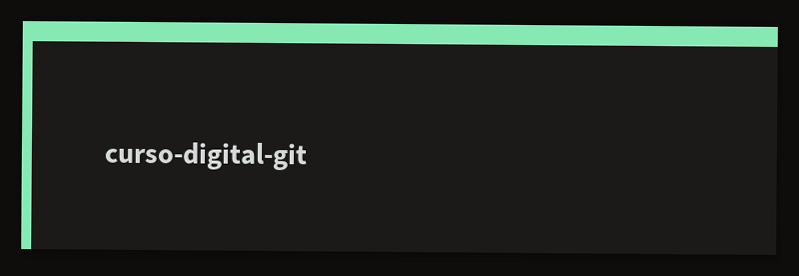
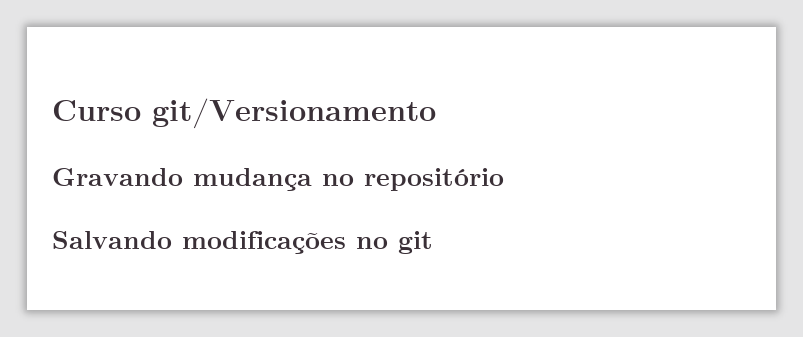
[104,141,307,171] curso-digital-git -> [52,98,436,129] [52,168,504,191] [52,231,433,254] Curso git/Versionamento // Gravando mudança no repositório // Salvando modificações no git

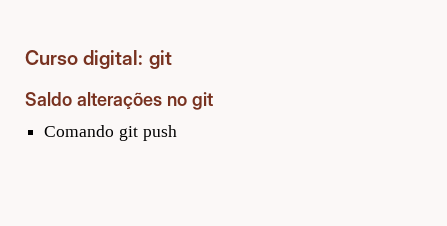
[152,98,436,129] [52,168,504,191] [52,231,346,254] git/Versionamento // Gravando mudança no repositório // Salvando modificações -> [83,50,172,69] [25,92,162,110] digital: git // Saldo alterações
(433, 242) none -> [44,125,177,141] // Comando git push

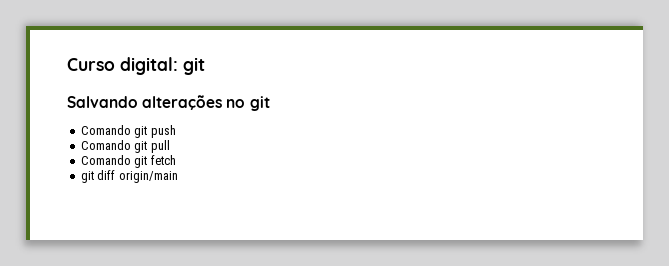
[25,92,72,106] Saldo -> [67,96,138,108] Salvando
(177, 133) none -> [80,140,170,153] [80,155,176,168] [80,170,178,183] // Comando git pull // Comando git fetch // git diff origin/main

